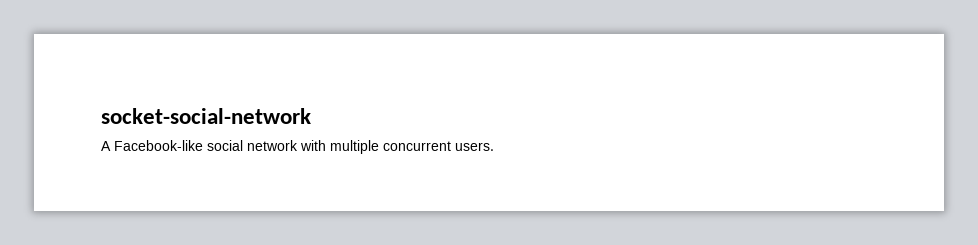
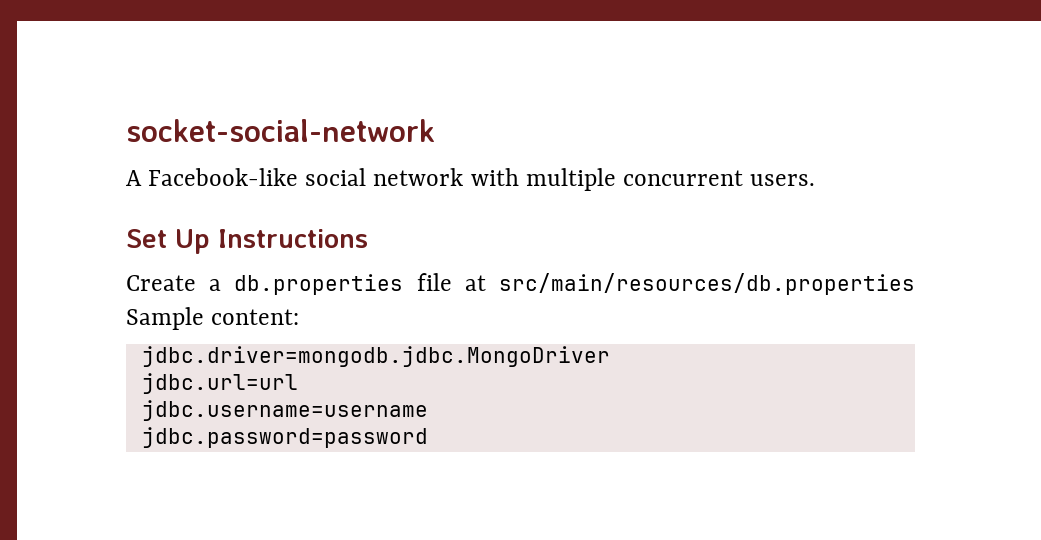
(494, 146) none -> [126,229,368,254] [126,273,915,295] [126,307,300,330] [141,346,610,367] [141,373,298,394] [141,400,428,421] [141,427,428,448] // Set Up Instructions // Create a db.properties file at src/main/resources/db.properties Sample content: // jdbc.driver=mongodb.jdbc.MongoDriver // jdbc.url=url // jdbc.username=username // jdbc.password=password

